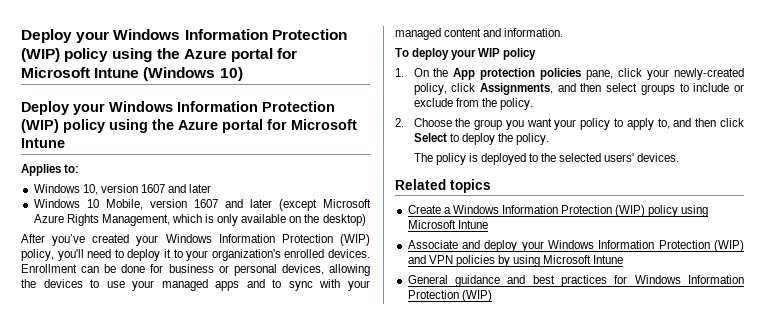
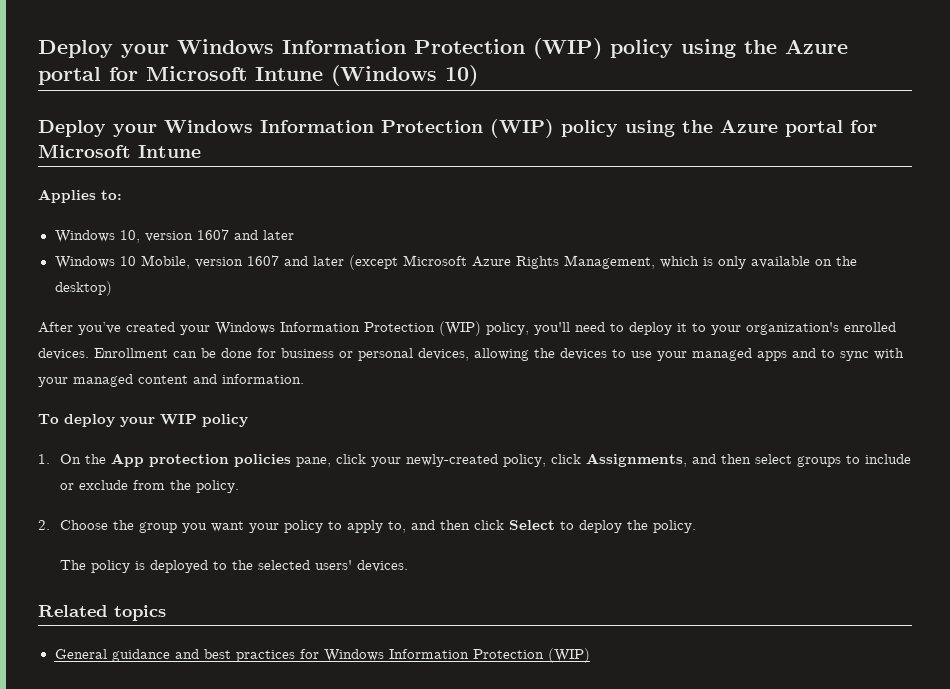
[407,205,709,217] [407,220,488,229] [407,240,744,252] [407,255,624,267] // Create a Windows Information Protection (WIP) policy using Microsoft Intune // Associate and deploy your Windows Information Protection (WIP) and VPN policies by using Microsoft Intune -> (166, 613) none

